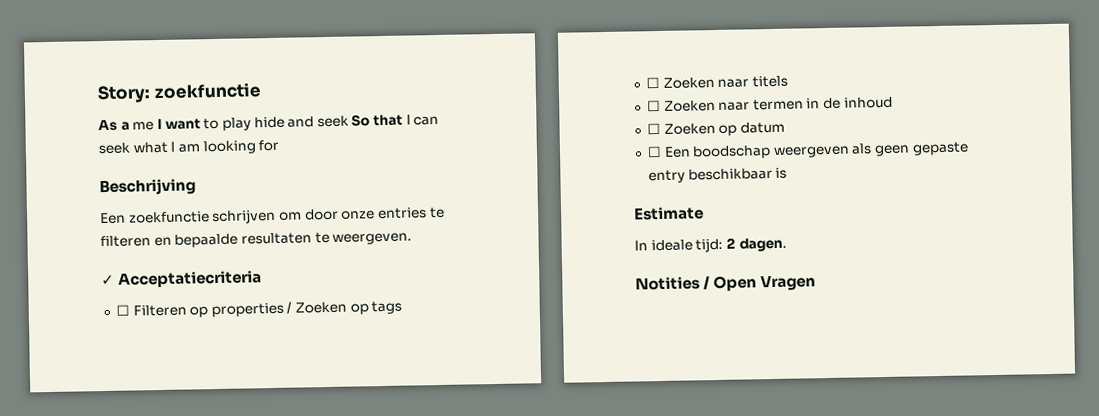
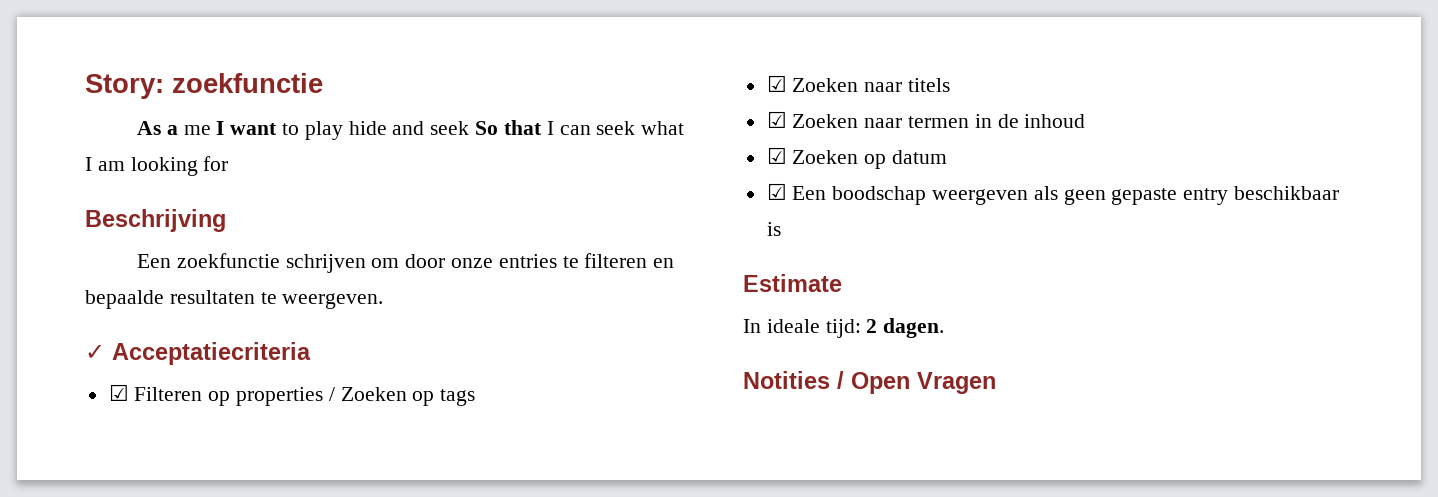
[115,304,130,316] ☐ -> [108,384,129,401] ☑
[645,76,660,89] ☐ -> [766,75,787,92] ☑
[646,99,661,112] ☐ -> [766,111,787,128] ☑
[646,122,661,135] ☐ -> [766,147,787,164] ☑
[646,145,662,158] ☐ -> [766,183,787,200] ☑

